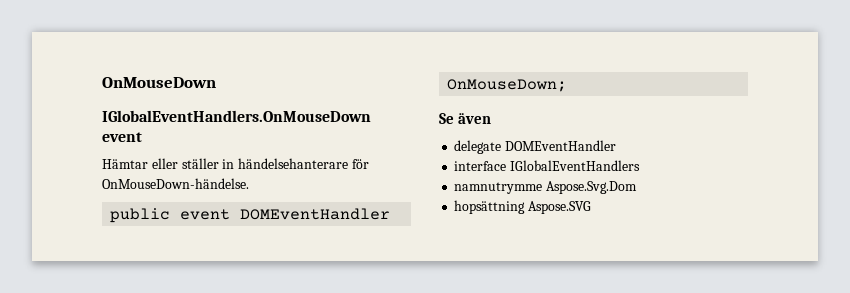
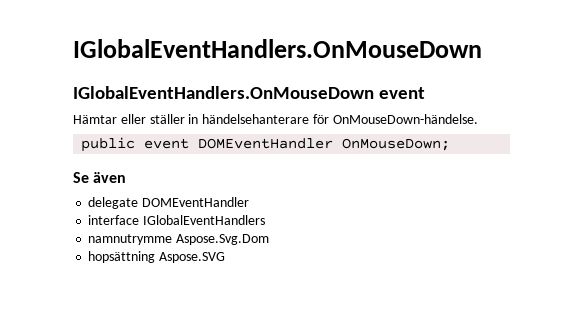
[102,77,216,88] OnMouseDown -> [73,39,482,58] IGlobalEventHandlers.OnMouseDown

